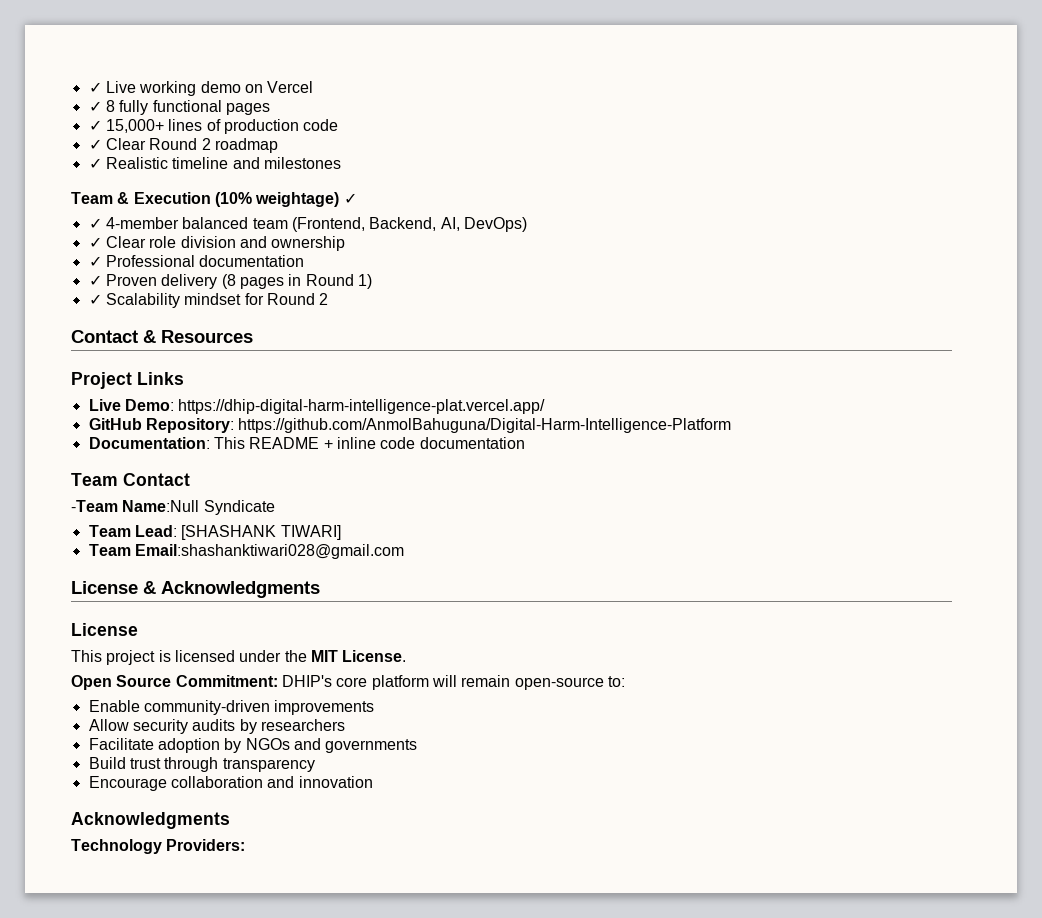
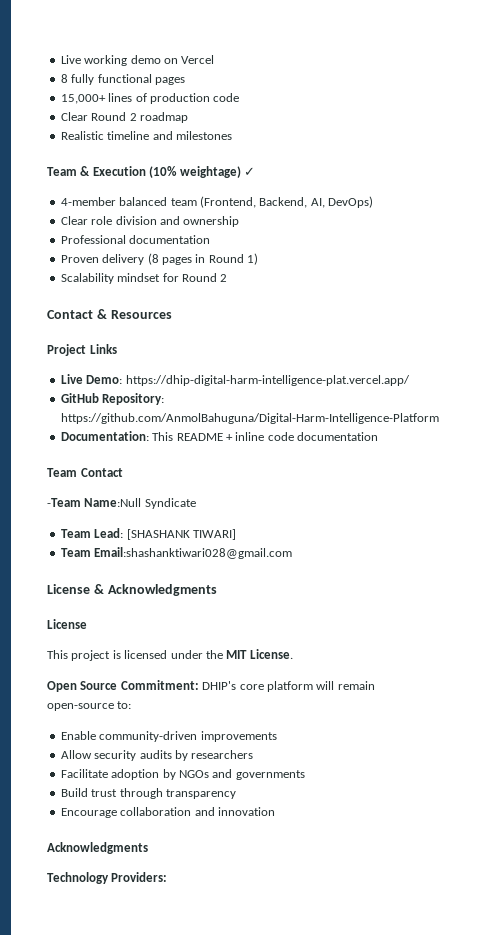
[88,82,102,93] ✓ -> (60, 59) none
[88,101,102,112] ✓ -> (215, 59) none
[88,120,102,131] ✓ -> (185, 81) none
[88,139,102,150] ✓ -> (240, 97) none
[88,158,102,169] ✓ -> (188, 117) none
[88,218,102,229] ✓ -> (255, 171) none
[88,237,102,248] ✓ -> (373, 202) none
[88,256,102,267] ✓ -> (240, 221) none
[88,275,102,286] ✓ -> (211, 239) none
[88,294,102,305] ✓ -> (258, 259) none

